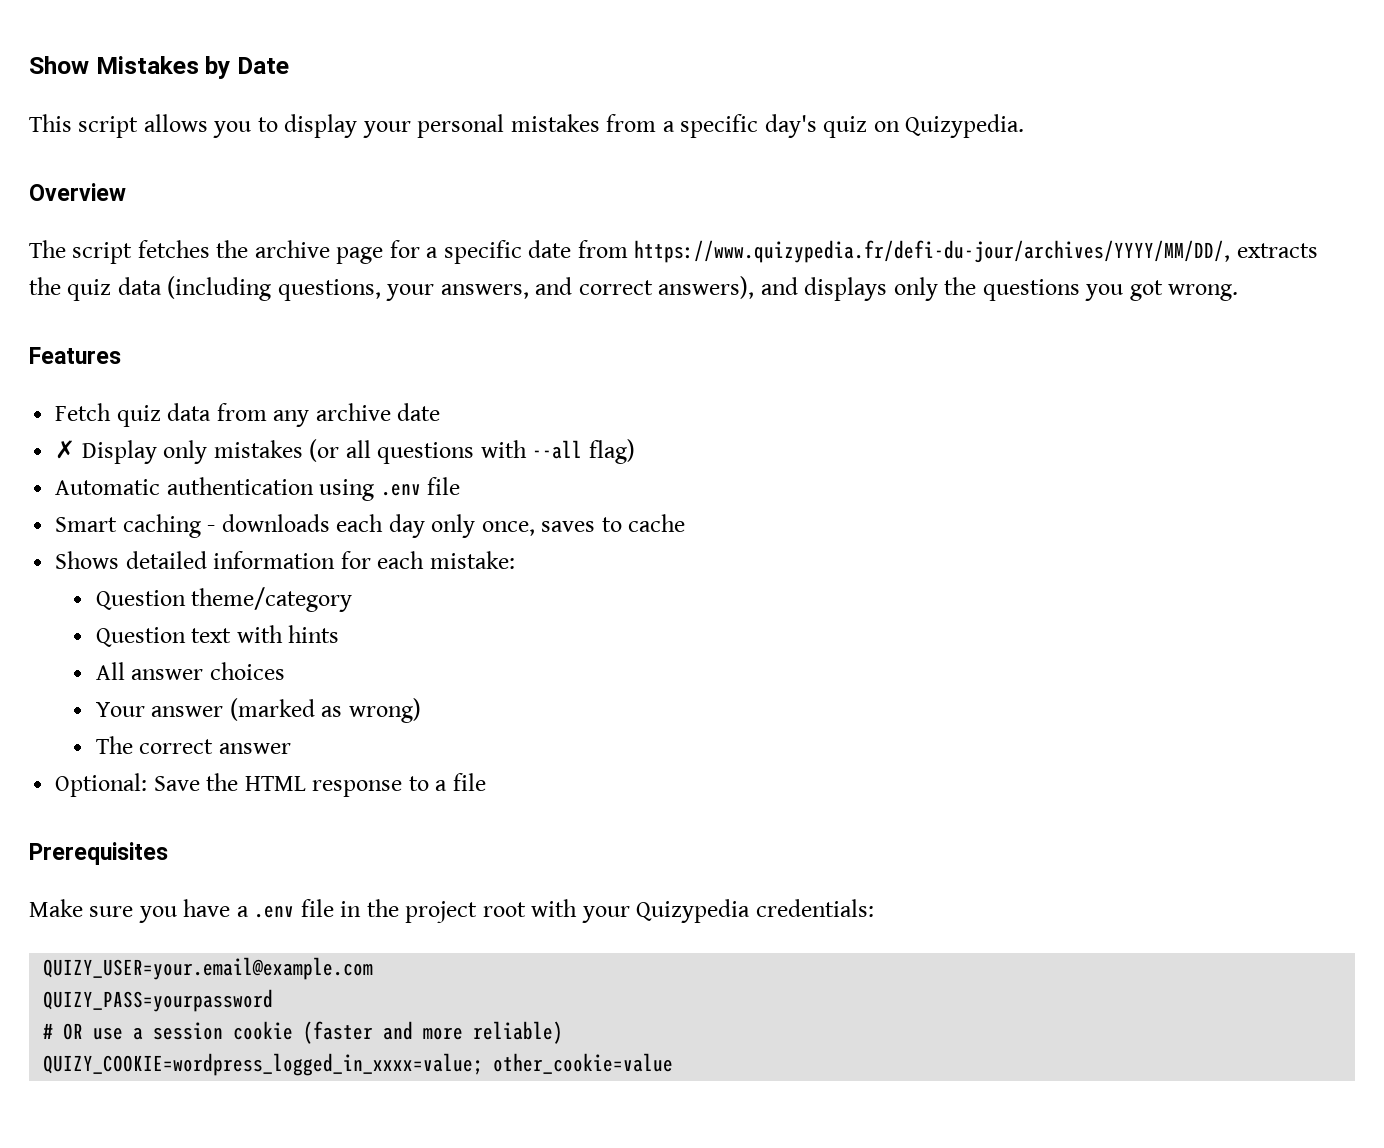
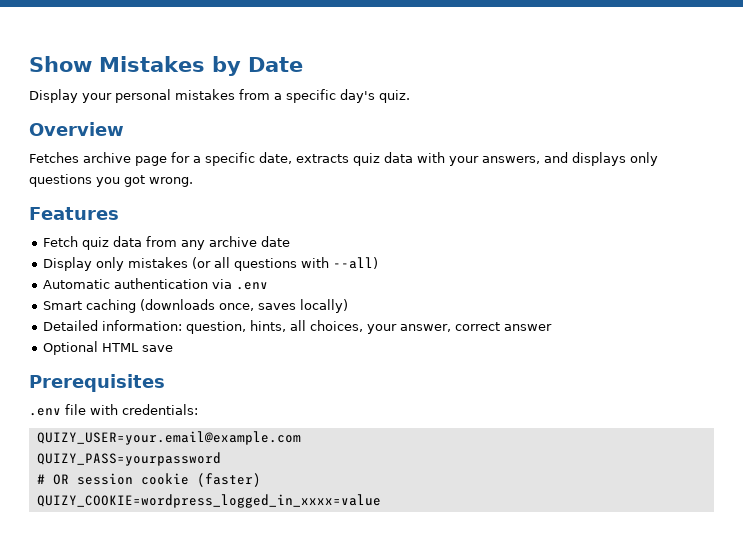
[29,114,358,138] This script allows you to display -> [29,89,78,103] Display
[823,114,1025,138] [29,183,126,201] [29,240,249,264] quiz on Quizypedia. // Overview // The script fetches the -> [379,90,410,103] [29,122,124,136] [29,152,79,163] quiz. // Overview // Fetches
[528,240,1318,263] [29,276,755,301] date from https://www.quizypedia.fr/defi-du-jour/archives/YYYY/MM/DD/, extracts the quiz data (including questions, your answers, and correct answers), -> [259,152,540,166] date, extracts quiz data with your answers,
[944,277,977,295] the -> (658, 159) none
[55,440,76,459] ✗ -> (291, 241) none
[532,439,635,464] --all flag) -> [333,257,379,269] --all)
[319,477,461,501] using .env file -> [212,279,269,290] via .env
[207,514,686,538] [55,551,515,569] [95,587,353,612] [95,625,340,647] [95,662,285,680] [95,698,421,723] [95,736,291,754] [55,773,486,797] [29,842,168,865] [29,899,751,923] - downloads each day only once, saves to cache // Shows detailed information for each mistake: // Question theme/category // Question text with hints // All answer choices // Your answer (marked as wrong) // The correct answer // Optional: Save the HTML response to a file // Prerequisites // Make sure you have a .env file in the project root with your Quizypedia -> [140,299,349,313] [43,320,553,334] [43,341,174,355] [29,374,165,392] [29,404,118,416] (downloads once, saves locally) // Detailed information: question, hints, all choices, your answer, correct answer // Optional HTML save // Prerequisites // .env file with
[93,1021,564,1044] [43,1053,674,1076] use a session cookie (faster and more reliable) // QUIZY_COOKIE=wordpress_logged_in_xxxx=value; other_cookie=value -> [76,473,261,487] [36,494,381,508] session cookie (faster) // QUIZY_COOKIE=wordpress_logged_in_xxxx=value

